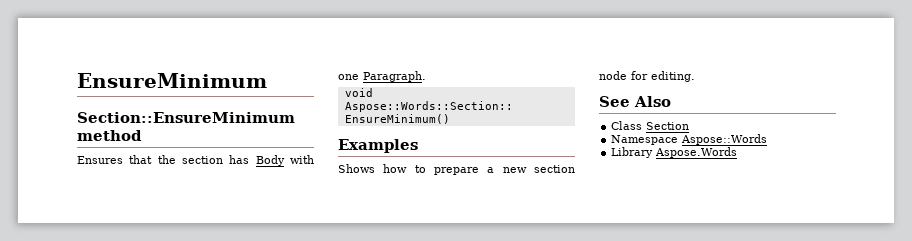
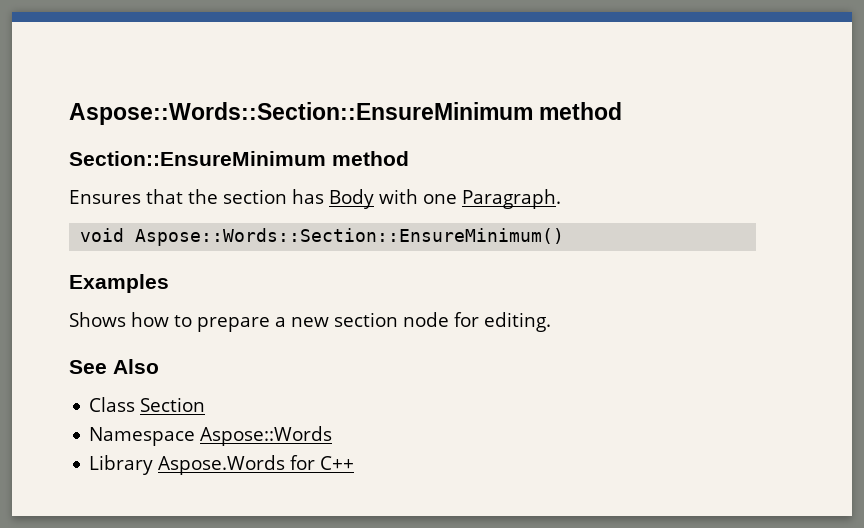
[77,73,267,88] EnsureMinimum -> [69,102,623,125] Aspose::Words::Section::EnsureMinimum method
(738, 152) none -> [290,455,355,470] for C++

